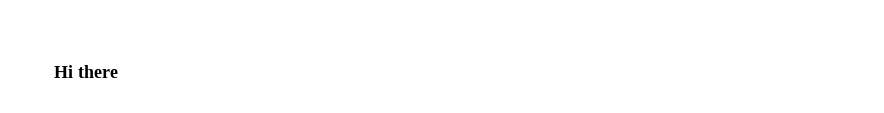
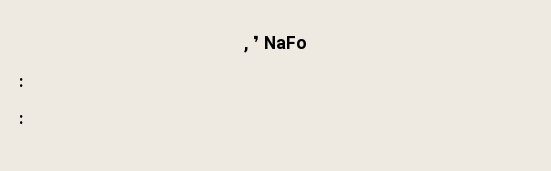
[54,65,118,78] Hi there -> [244,35,307,53] [19,78,23,87] [19,115,23,124] , ❜ NaFo // : // :

